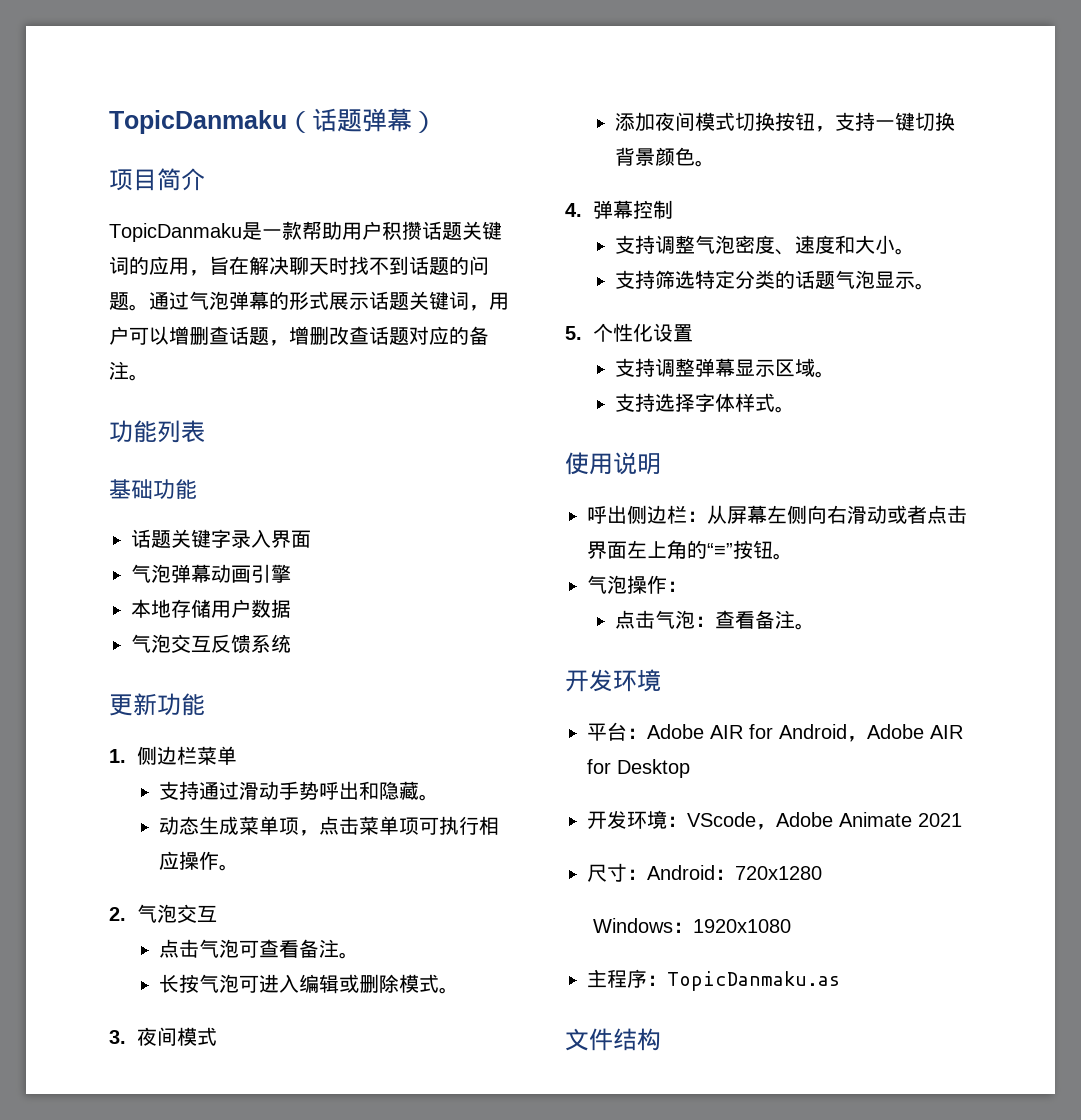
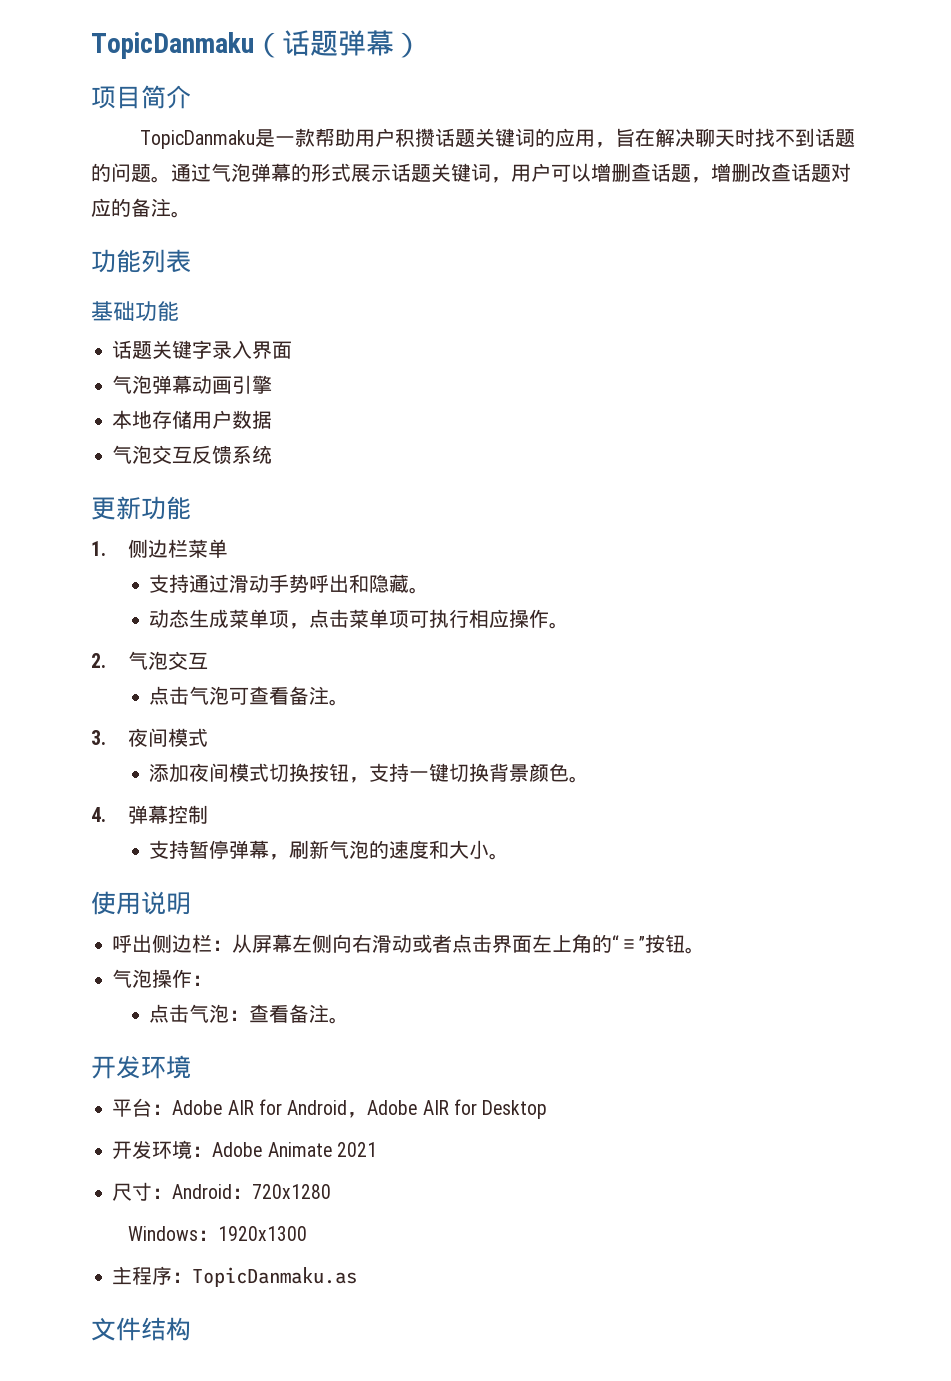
[158,974,459,994] // 长按气泡可进入编辑或删除模式。 -> (350, 702) none
[654,235,915,255] [614,270,935,290] [565,323,693,342] [614,358,835,378] [614,393,775,412] 调整气泡密度、速度和大小。 // 支持筛选特定分类的话题气泡显示。 // 5.个性化设置 // 支持调整弹幕显示区域。 // 支持选择字体样式 -> [189,840,490,860] 暂停弹幕，刷新气泡的速度和大小
[687,812,776,830] VScode， -> (213, 1151) none
[692,919,791,933] 1920x1080 -> [218,1226,308,1241] 1920x1300

